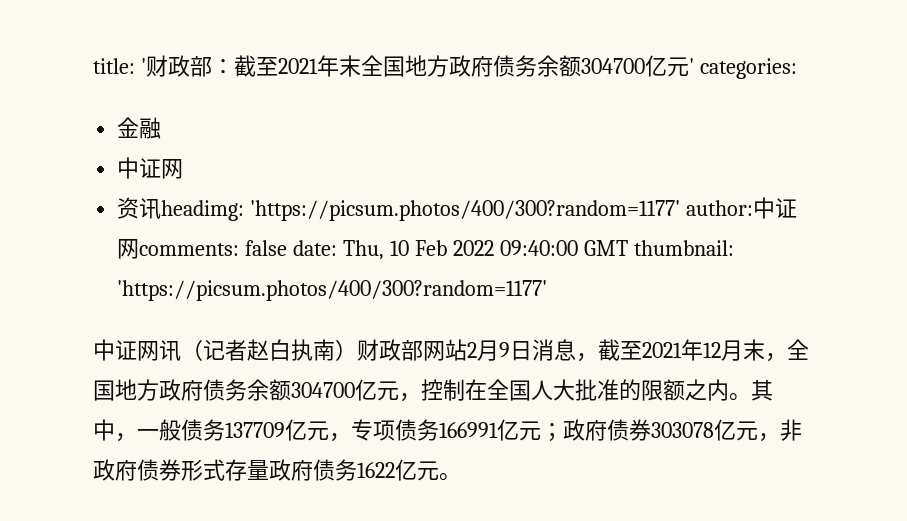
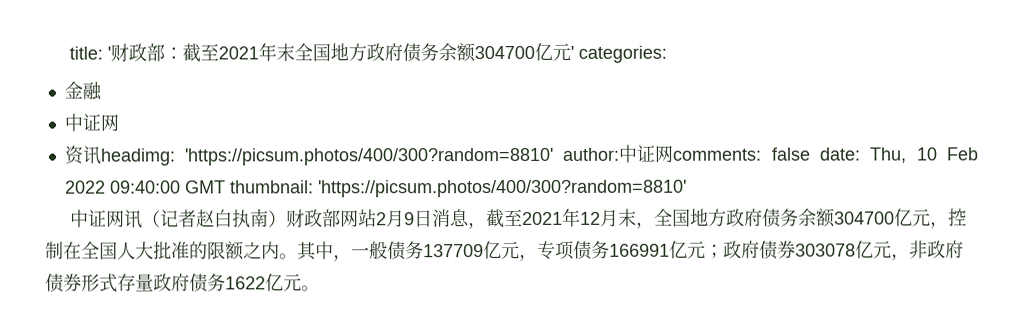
[250,200,681,221] 'https://picsum.photos/400/300?random=1177' -> [184,147,555,166] 'https://picsum.photos/400/300?random=8810'
[117,280,548,301] 'https://picsum.photos/400/300?random=1177' -> [317,179,687,198] 'https://picsum.photos/400/300?random=8810'

